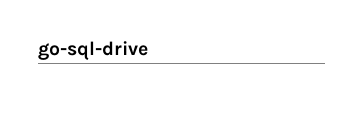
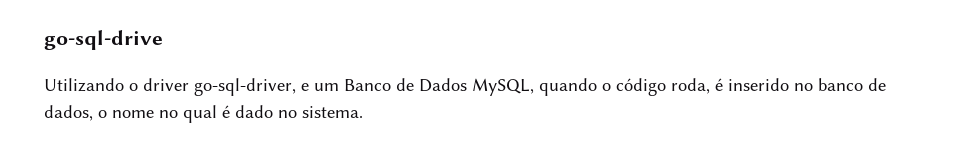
(148, 50) none -> [44,78,886,96] [44,105,363,123] // Utilizando o driver go-sql-driver, e um Banco de Dados MySQL, quando o código roda, é inserido no banco de dados, o nome no qual é dado no sistema.

